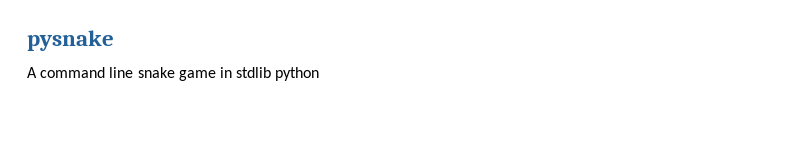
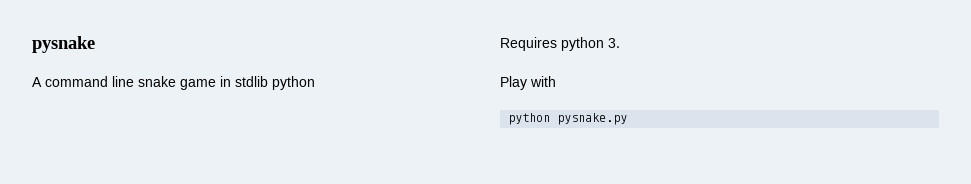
(320, 74) none -> [500,37,620,51] [500,76,556,90] [508,113,628,125] // Requires python 3. // Play with // python pysnake.py

